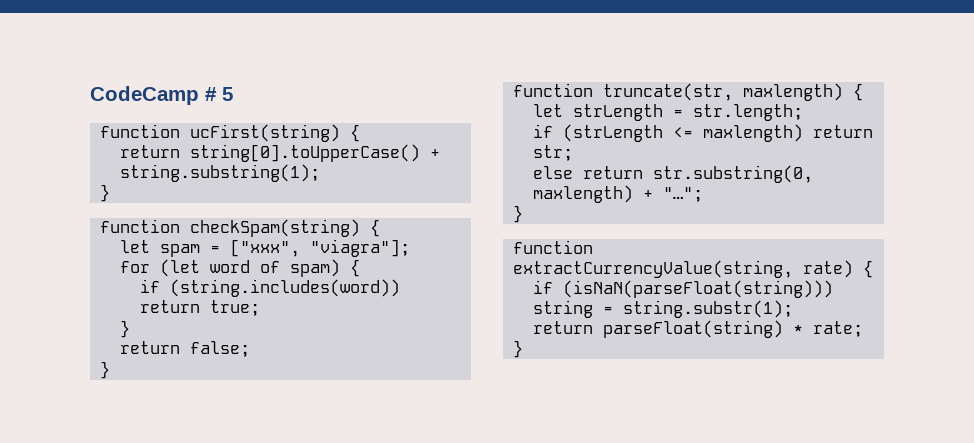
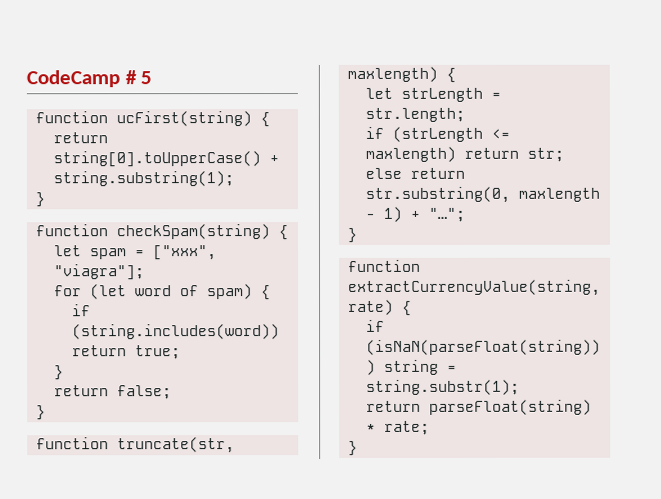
[532,185,633,203] maxlength) -> [518,187,601,202] [365,206,403,222] maxlength - 1)

